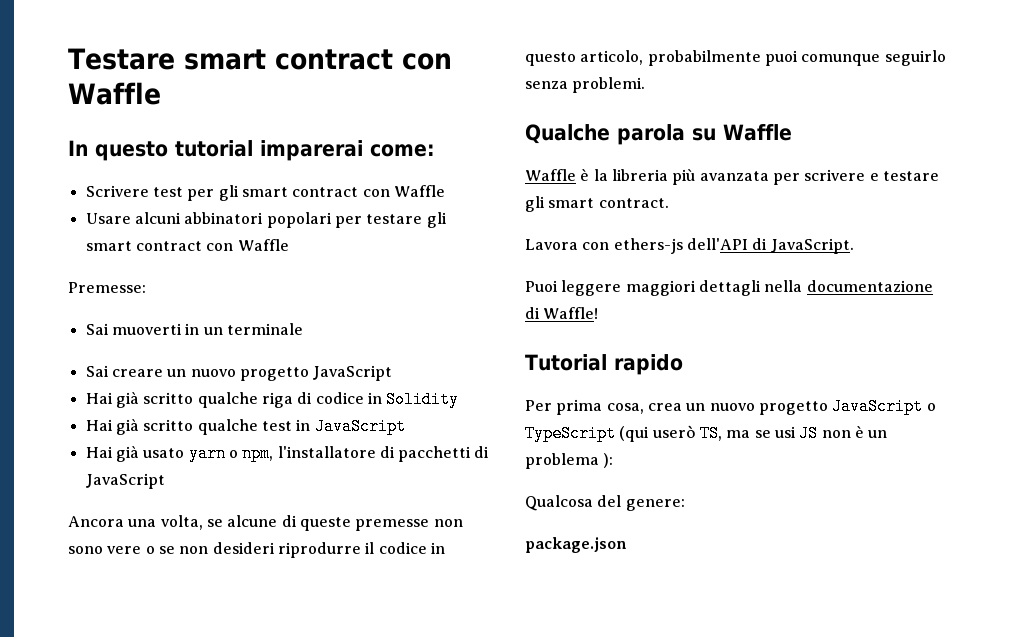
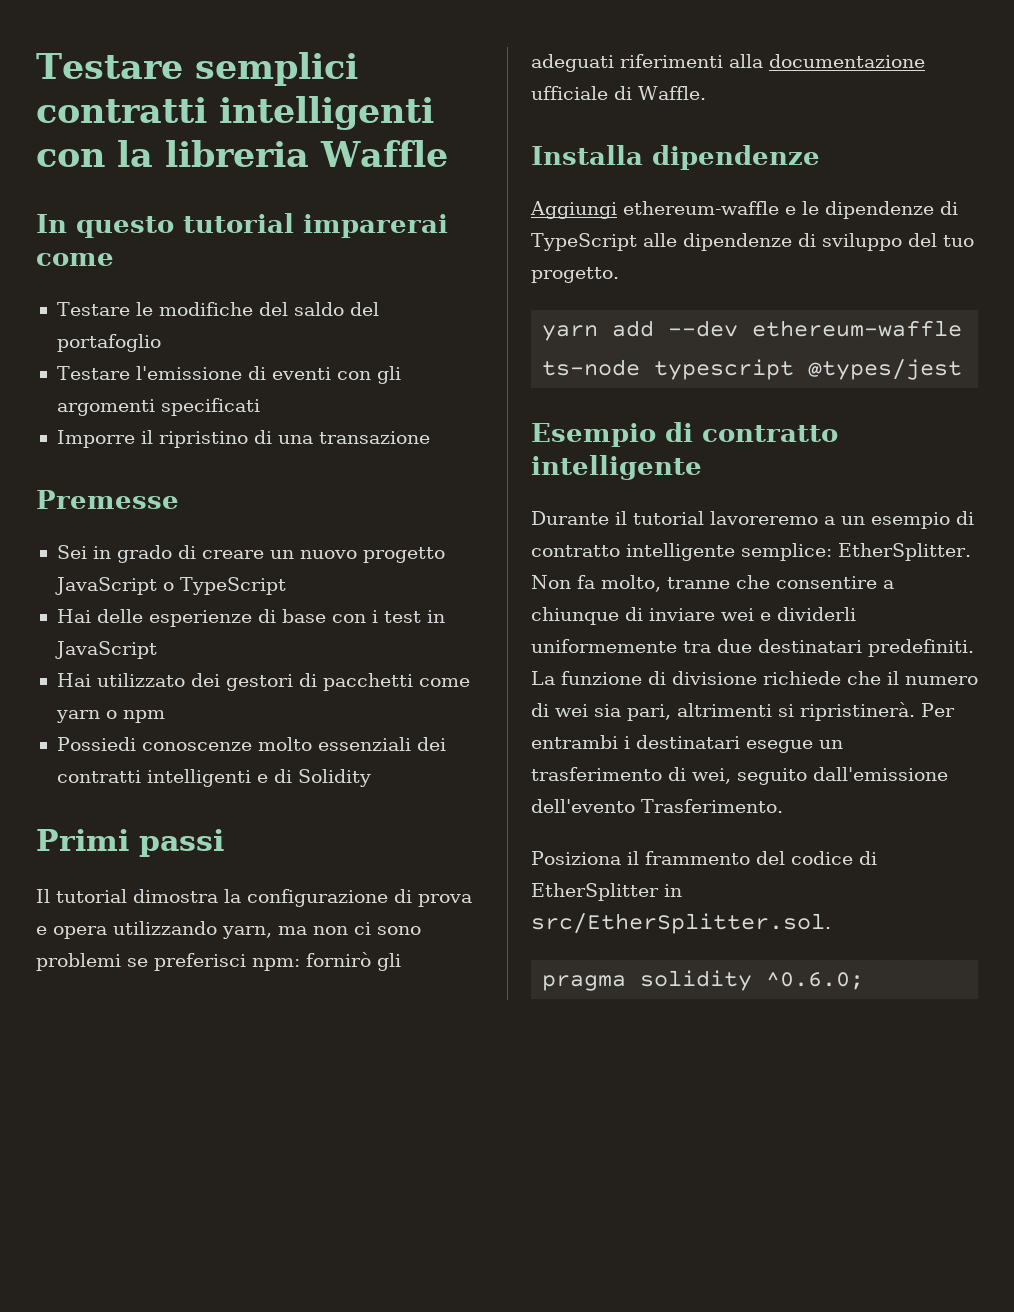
[68,48,452,70] Testare smart contract con -> [36,52,358,86] [36,96,434,130] [36,140,309,167] Testare semplici contratti intelligenti con la libreria
[370,144,435,157] [85,185,445,201] [85,212,447,228] [85,239,289,251] [68,282,146,293] [85,323,303,335] [85,365,109,377] come: // Scrivere test per gli smart contract con Waffle // Usare alcuni abbinatori popolari per testare gli smart contract con Waffle // Premesse: // Sai muoverti in un terminale // Sai -> [36,253,114,266] [56,302,379,316] [56,334,161,352] [56,366,401,384] [56,398,260,416] [56,430,430,448] [36,490,179,509] [56,545,196,563] come // Testare le modifiche del saldo del portafoglio // Testare l'emissione di eventi con gli argomenti specificati // Imporre il ripristino di una transazione // Premesse // Sei in grado di
[85,391,460,408] [85,418,406,435] [85,445,490,462] [85,473,165,489] [68,515,463,531] [68,542,445,558] [525,50,946,66] [525,77,646,93] [525,124,792,145] [525,169,939,185] [525,196,669,212] [525,238,854,254] [525,280,933,296] [525,307,599,319] [525,354,683,375] [525,398,936,415] [525,425,888,442] [525,453,614,469] [525,495,685,511] [525,537,627,553] // Hai già scritto qualche riga di codice in Solidity // Hai già scritto qualche test in JavaScript // Hai già usato yarn o npm, l'installatore di pacchetti di JavaScript // Ancora una volta, se alcune di queste premesse non sono vere o se non desideri riprodurre il codice in questo articolo, probabilmente puoi comunque seguirlo senza problemi. // Qualche parola su Waffle // Waffle è la libreria più avanzata per scrivere e testare gli smart contract. // Lavora con ethers-js dell'API di JavaScript. // Puoi leggere maggiori dettagli nella documentazione di Waffle! // Tutorial rapido // Per prima cosa, crea un nuovo progetto JavaScript o TypeScript (qui userò TS, ma se usi JS non è un problema ): // Qualcosa del genere: // package.json -> [162,577,286,595] [56,609,445,627] [54,641,157,659] [56,673,470,691] [55,710,165,723] [56,737,446,751] [56,769,371,787] [36,829,224,857] [36,889,472,907] [36,921,421,939] [36,952,401,971] [531,54,925,72] [531,86,706,100] [531,145,820,170] [530,201,958,219] [531,233,974,251] [531,267,619,283] [542,320,963,341] [542,359,963,380] [531,422,838,447] [531,455,702,480] [531,511,974,529] [531,543,971,561] [531,575,894,592] [531,607,856,625] [531,639,974,657] [531,671,978,685] [531,702,955,721] [531,735,843,753] [531,767,948,785] [531,799,783,813] [531,851,877,865] [531,883,682,901] [531,913,831,934] [542,970,865,991] o TypeScript // Hai delle esperienze di base con i test in JavaScript // Hai utilizzato dei gestori di pacchetti come yarn o npm // Possiedi conoscenze molto essenziali dei contratti intelligenti e di Solidity // Primi passi // Il tutorial dimostra la configurazione di prova e opera utilizzando yarn, ma non ci sono problemi se preferisci npm: fornirò gli adeguati riferimenti alla documentazione ufficiale di Waffle. // Installa dipendenze // Aggiungi ethereum-waffle e le dipendenze di TypeScript alle dipendenze di sviluppo del tuo progetto. // yarn add --dev ethereum-waffle ts-node typescript @types/jest // Esempio di contratto intelligente // Durante il tutorial lavoreremo a un esempio di contratto intelligente semplice: EtherSplitter. Non fa molto, tranne che consentire a chiunque di inviare wei e dividerli uniformemente tra due destinatari predefiniti. La funzione di divisione richiede che il numero di wei sia pari, altrimenti si ripristinerà. Per entrambi i destinatari esegue un trasferimento di wei, seguito dall'emissione dell'evento Trasferimento. // Posiziona il frammento del codice di EtherSplitter in src/EtherSplitter.sol. // pragma solidity ^0.6.0;

